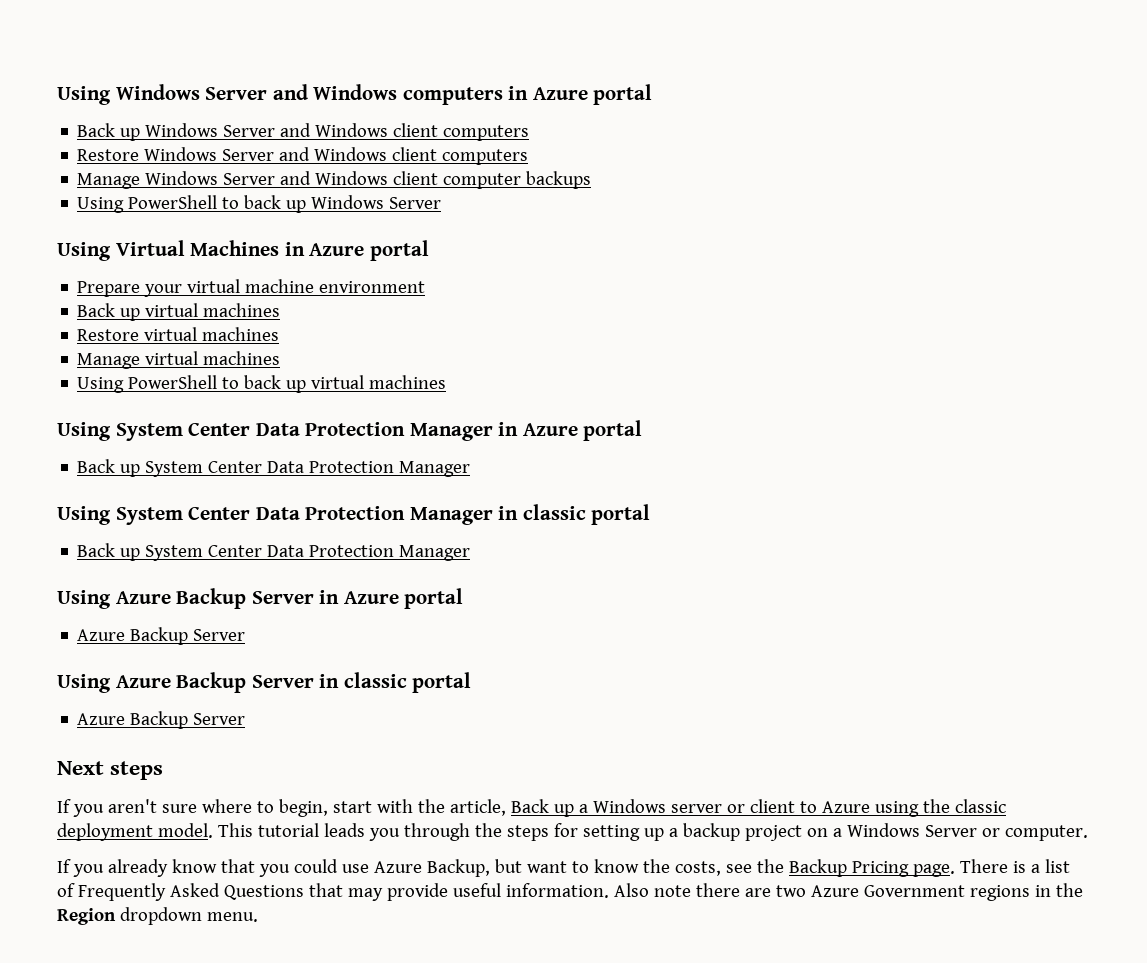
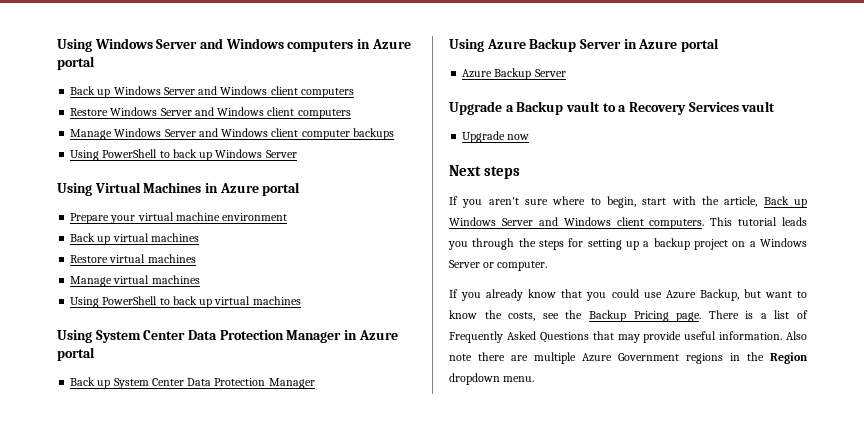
[57,504,651,525] [77,543,471,561] // Using System Center Data Protection Manager in classic portal // Back up System Center Data Protection Manager -> (315, 383) none
[57,672,472,693] [77,711,246,729] Using Azure Backup Server in classic portal // Azure Backup Server -> [449,101,776,115] [462,131,530,143] Upgrade a Backup vault to a Recovery Services vault // Upgrade now
[578,799,1006,817] [57,823,213,841] a Windows server or client to Azure using the classic deployment model. -> [449,217,705,229] Windows Server and Windows client computers.
[775,885,806,897] two -> [534,352,576,364] multiple

